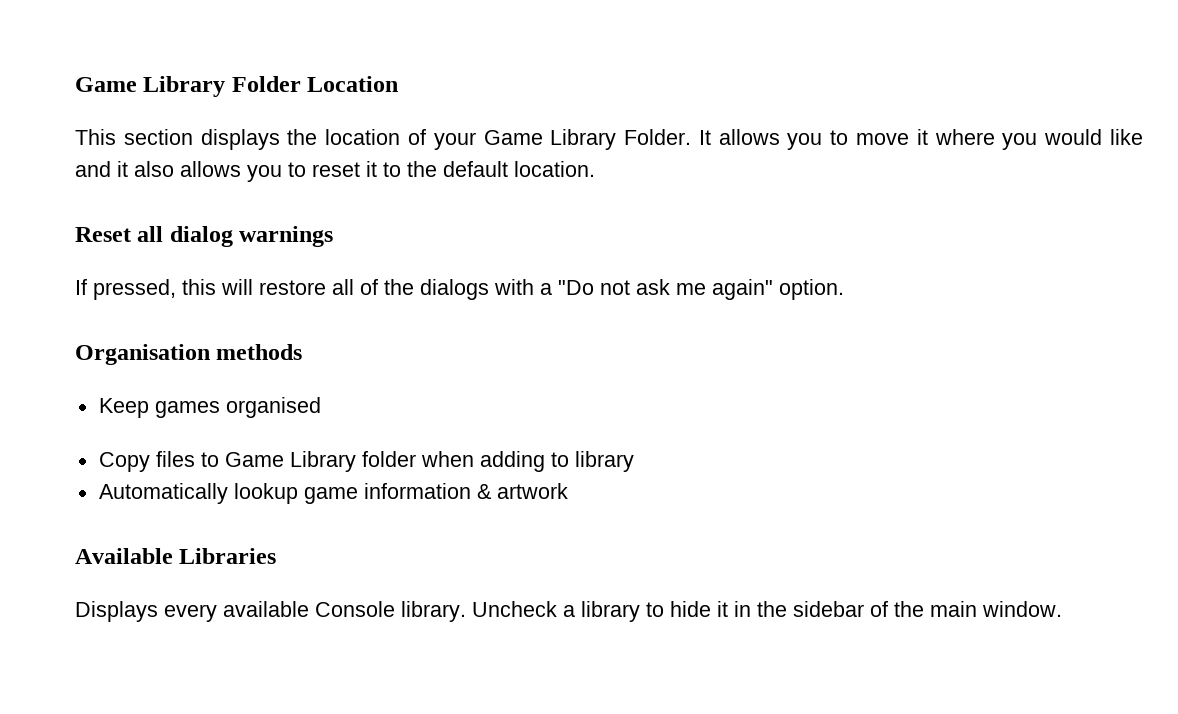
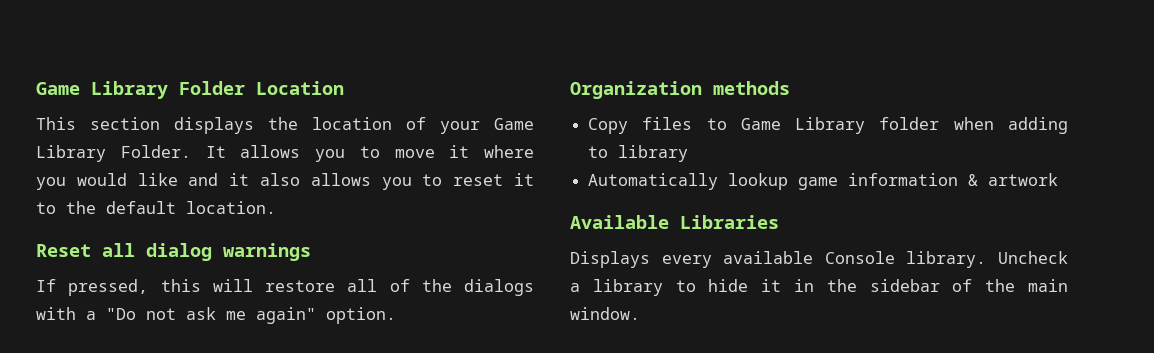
[75,344,210,365] Organisation -> [570,81,702,99] Organization
[98,397,321,418] // Keep games organised -> (790, 88) none

